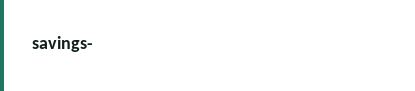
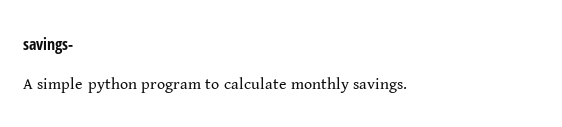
(93, 44) none -> [23,77,408,93] // A simple python program to calculate monthly savings.

